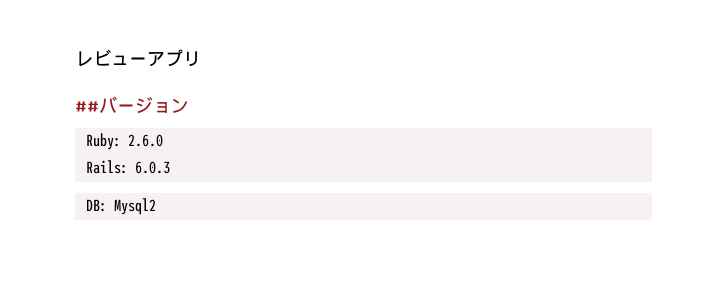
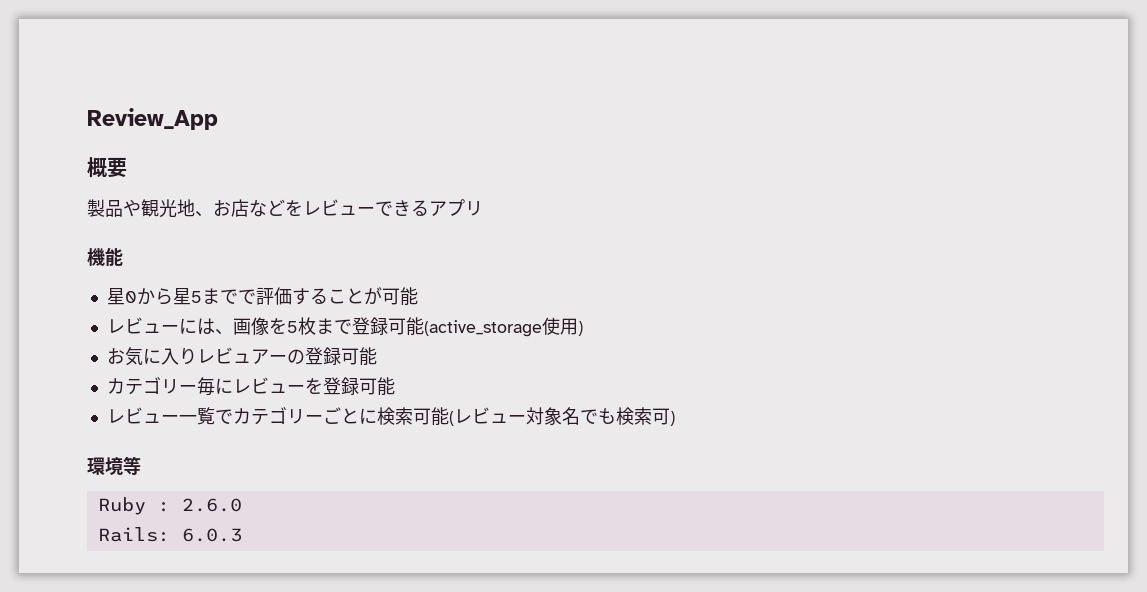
[75,49,147,67] レビュー -> [87,108,218,130] [87,157,127,178] [87,199,429,218] Review_App // 概要 // 製品や観光地、お店などをレビューできる
[75,96,189,114] [85,133,121,150] ##バージョン // Ruby: -> [87,248,123,266] [106,287,418,306] [106,317,583,337] [106,347,377,366] [106,377,395,396] [106,407,675,426] [87,456,141,475] [97,497,170,515] 機能 // 星0から星5までで評価することが可能 // レビューには、画像を5枚まで登録可能(active_storage使用) // お気に入りレビュアーの登録可能 // カテゴリー毎にレビューを登録可能 // レビュー一覧でカテゴリーごとに検索可能(レビュー対象名でも検索可) // 環境等 // Ruby :
[85,198,156,215] // DB: Mysql2 -> (242, 535) none

